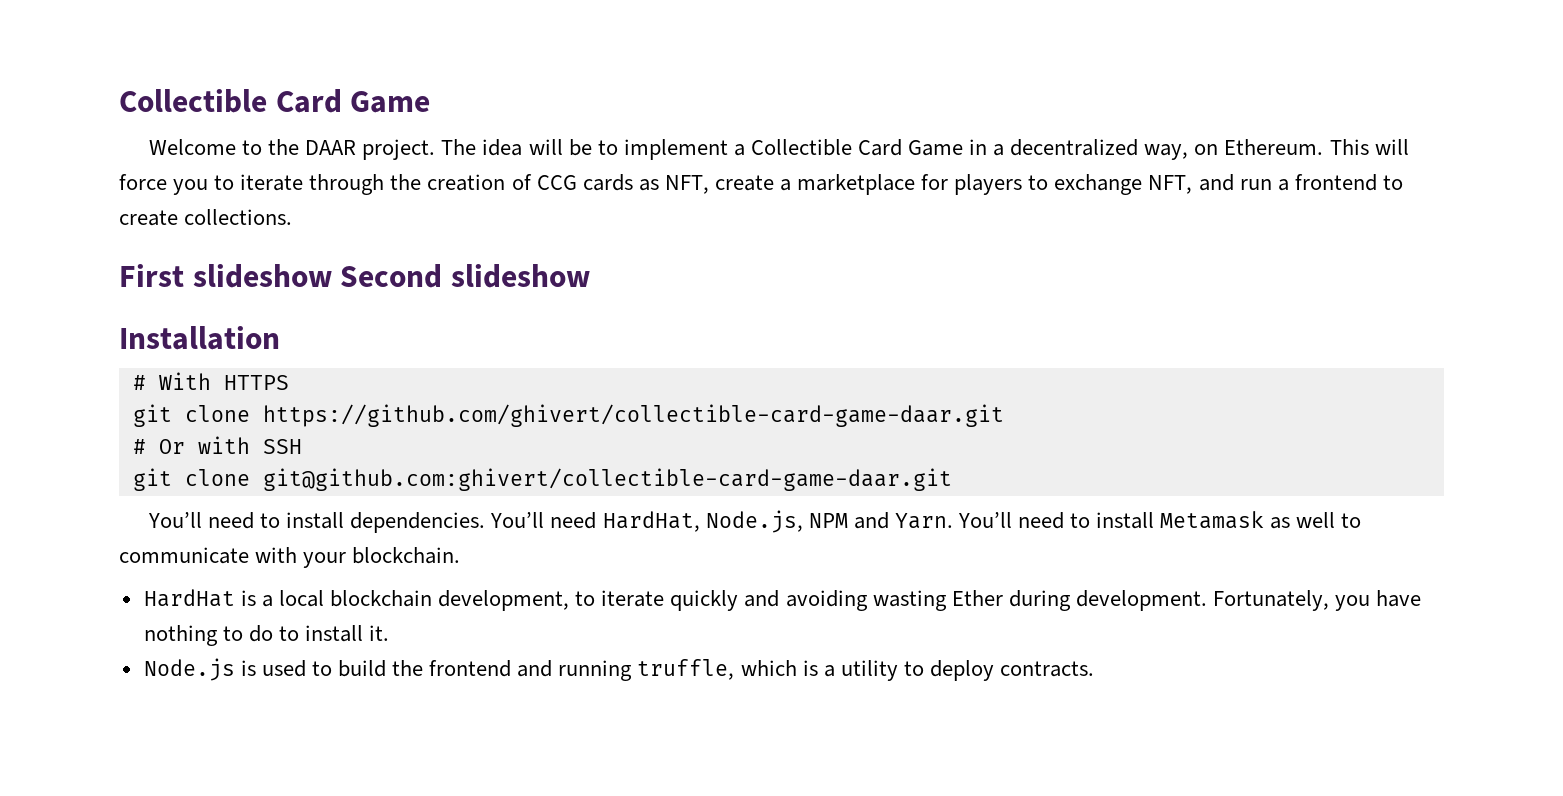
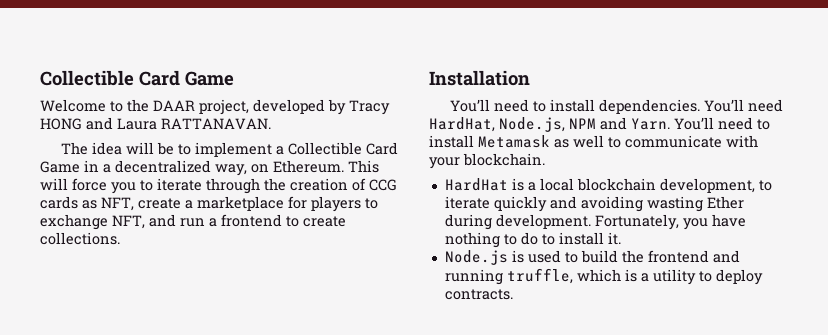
[362,139,436,160] project. -> [199,99,390,115] [40,117,271,130] project, developed by Tracy HONG and Laura RATTANAVAN. //
[119,264,590,288] [119,326,280,350] [132,372,289,390] [132,404,1004,427] [132,436,302,454] [132,468,952,491] First slideshow Second slideshow // Installation // # With HTTPS // git clone https://github.com/ghivert/collectible-card-game-daar.git // # Or with SSH // git clone git@github.com:ghivert/collectible-card-game-daar.git -> [429,70,530,86] Installation

